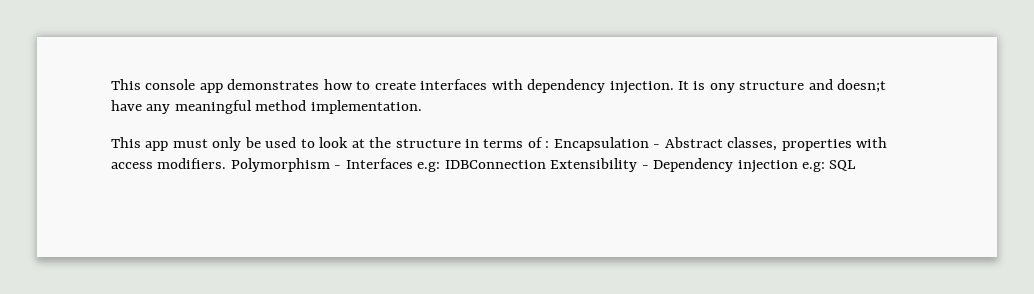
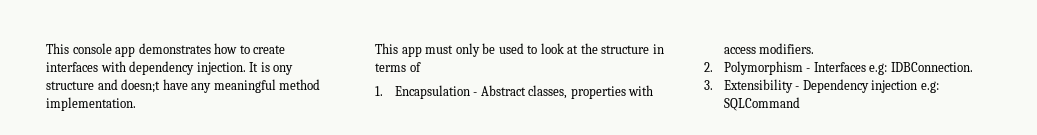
[545,141,550,148] : -> [375,86,383,96] // 1.
(227, 163) none -> [704,62,713,72] // 2.
[444,160,546,169] IDBConnection -> [890,62,973,72] [704,80,713,90] IDBConnection. // 3.
[829,160,857,171] SQL -> [723,97,800,111] SQLCommand

